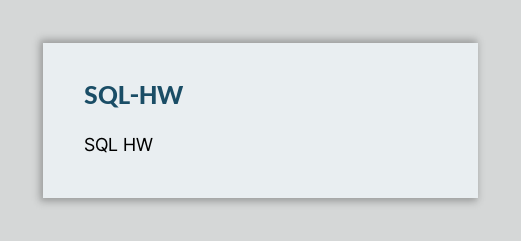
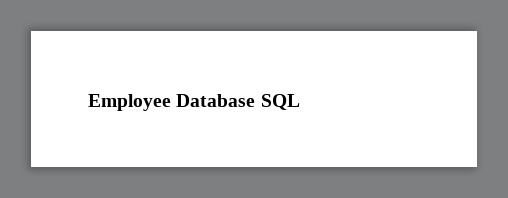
[84,86,184,108] [84,137,153,153] SQL-HW // SQL HW -> [88,94,300,111] Employee Database SQL

